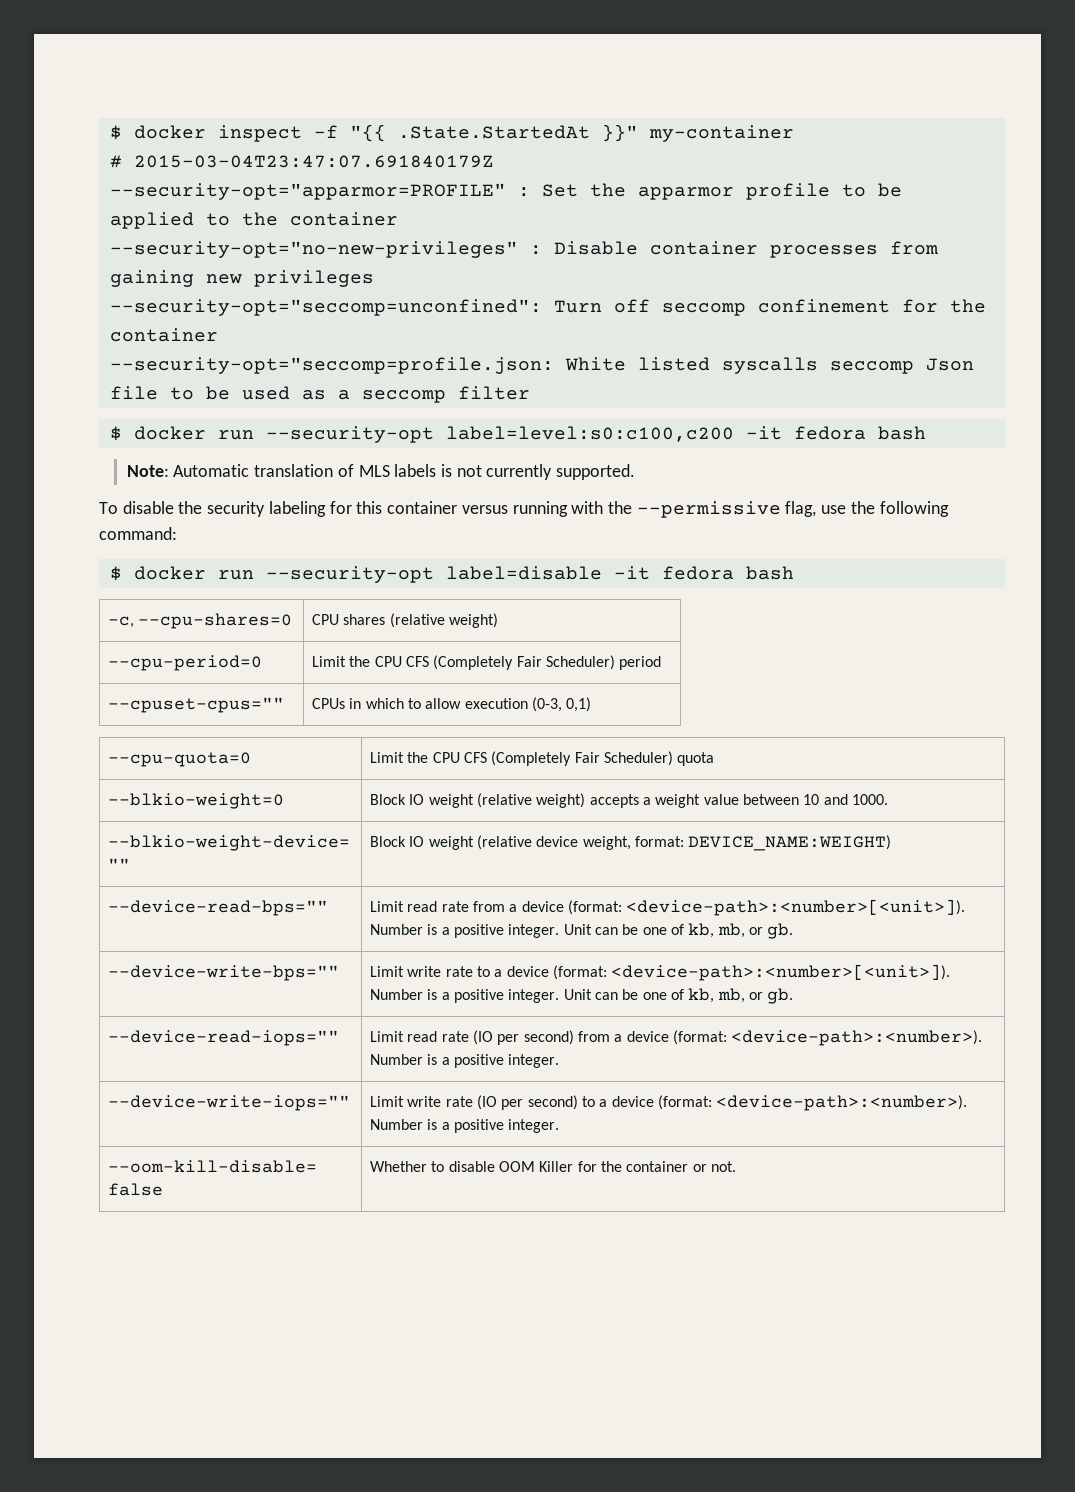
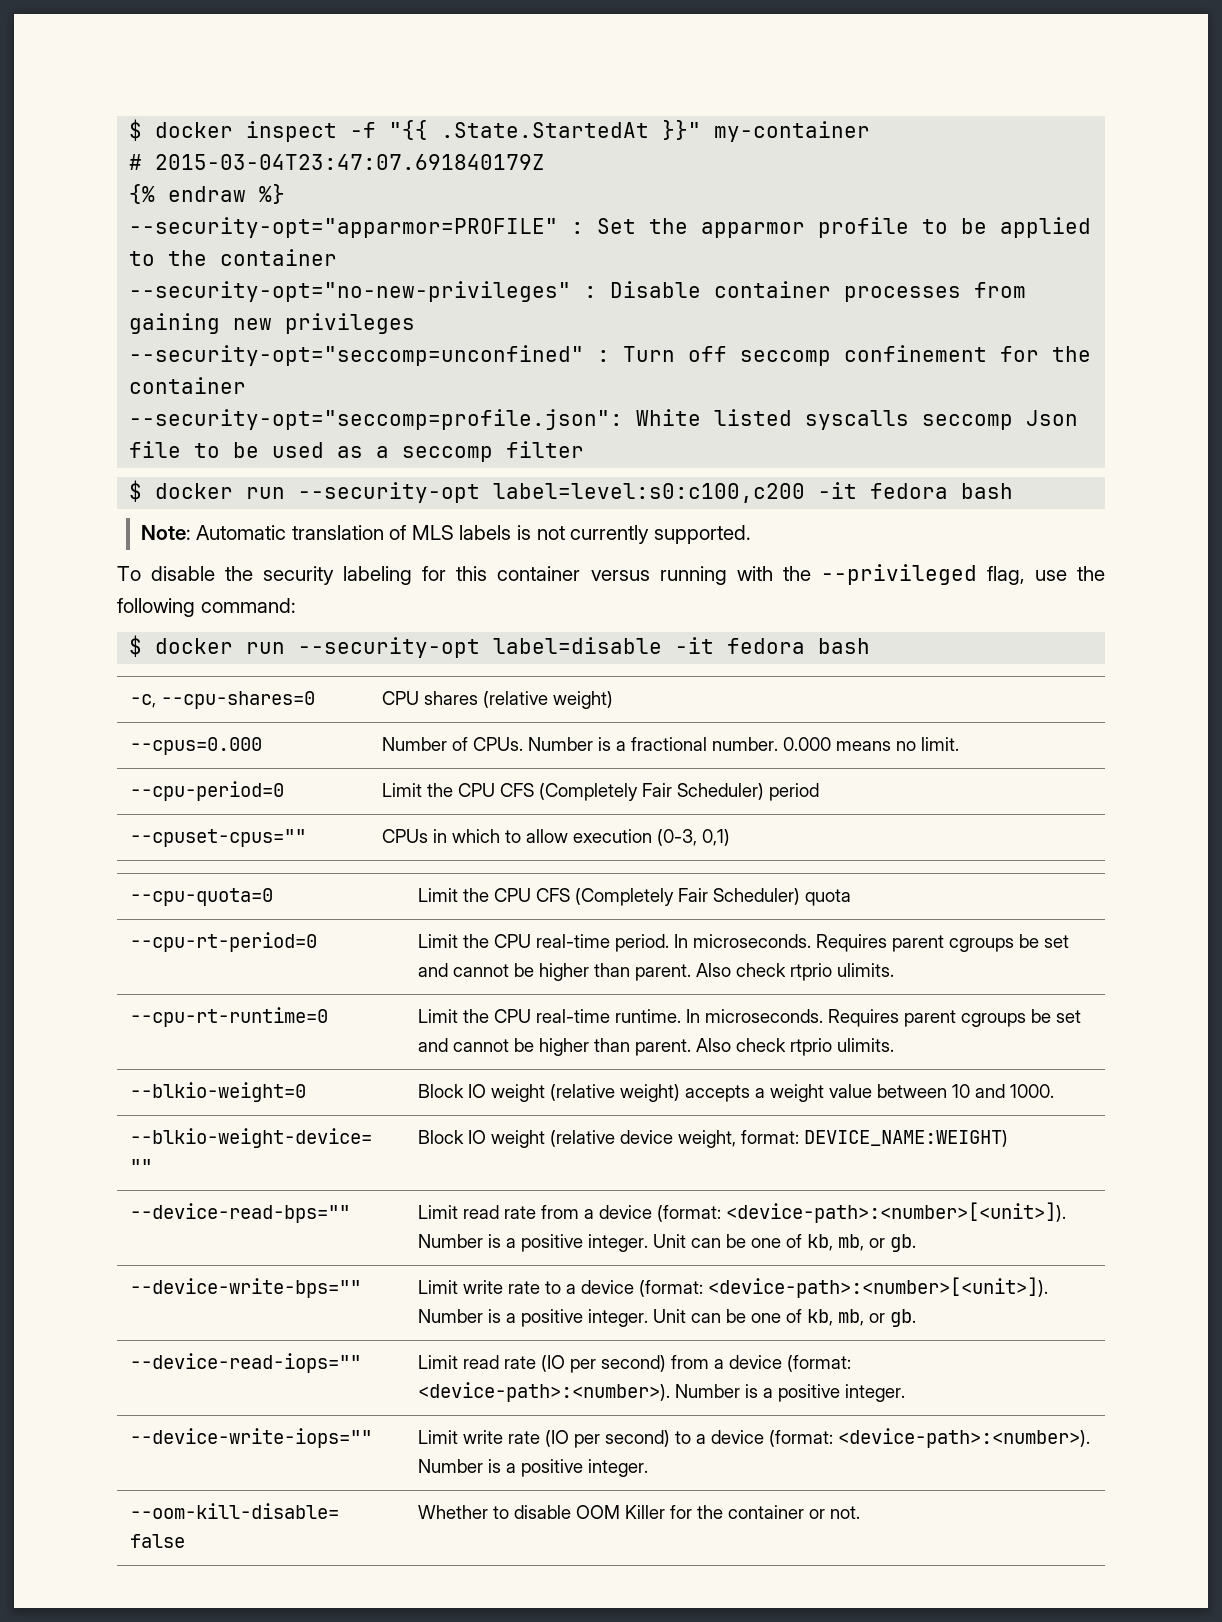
(494, 161) none -> [129,184,286,204] // {% endraw %}
[109,299,542,316] --security-opt="seccomp=unconfined": -> [129,345,611,366] --security-opt="seccomp=unconfined" :
[109,357,554,374] --security-opt="seccomp=profile.json: -> [129,409,624,430] --security-opt="seccomp=profile.json":
[636,501,781,518] --permissive -> [820,564,977,585] --privileged
(498, 620) none -> [129,737,262,755] [381,737,959,751] // --cpus=0.000 | Number of CPUs. Number is a fractional number. 0.000 means no limit.
(715, 759) none -> [129,932,317,952] [417,934,1069,952] [417,963,894,981] [129,1007,328,1027] [417,1009,1081,1027] [417,1038,894,1056] // --cpu-rt-period=0 | Limit the CPU real-time period. In microseconds. Requires parent cgroups be set and cannot be higher than parent. Also check rtprio ulimits. // --cpu-rt-runtime=0 | Limit the CPU real-time runtime. In microseconds. Requires parent cgroups be set and cannot be higher than parent. Also check rtprio ulimits.

